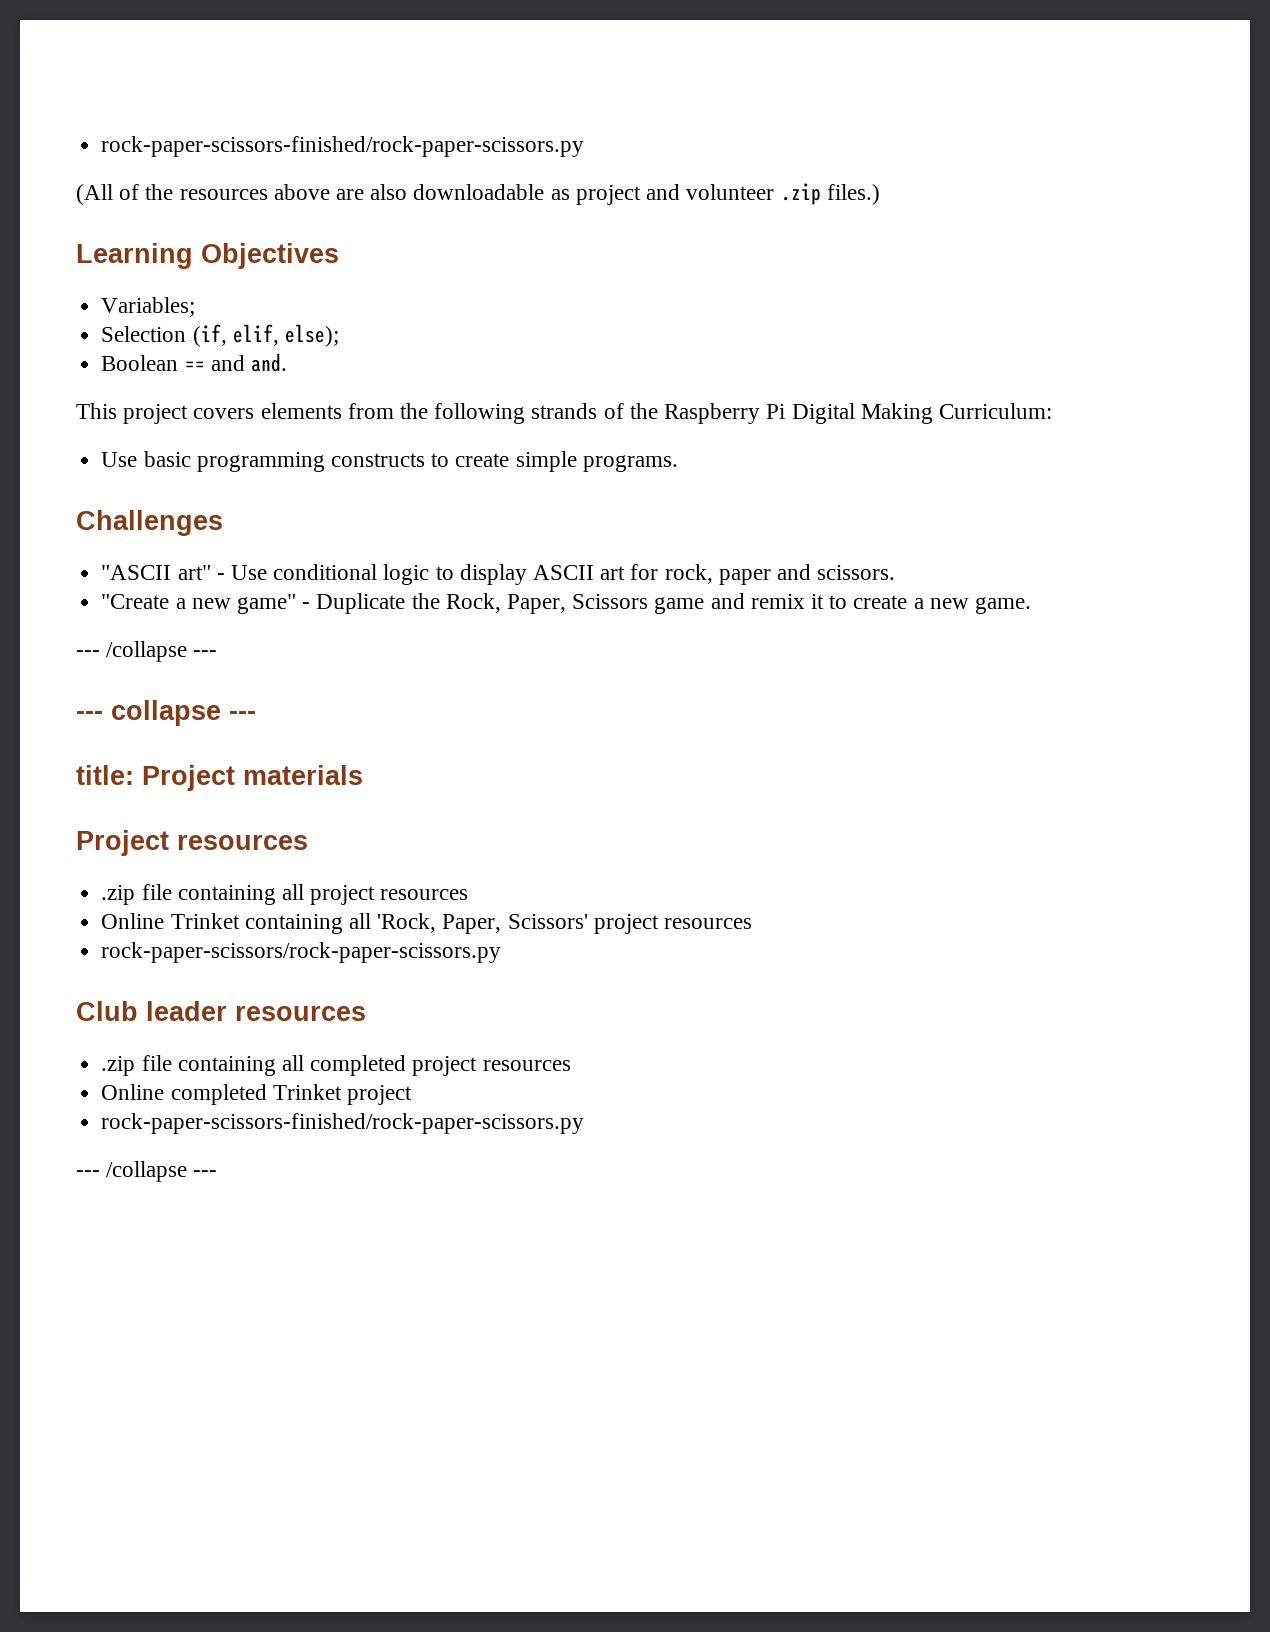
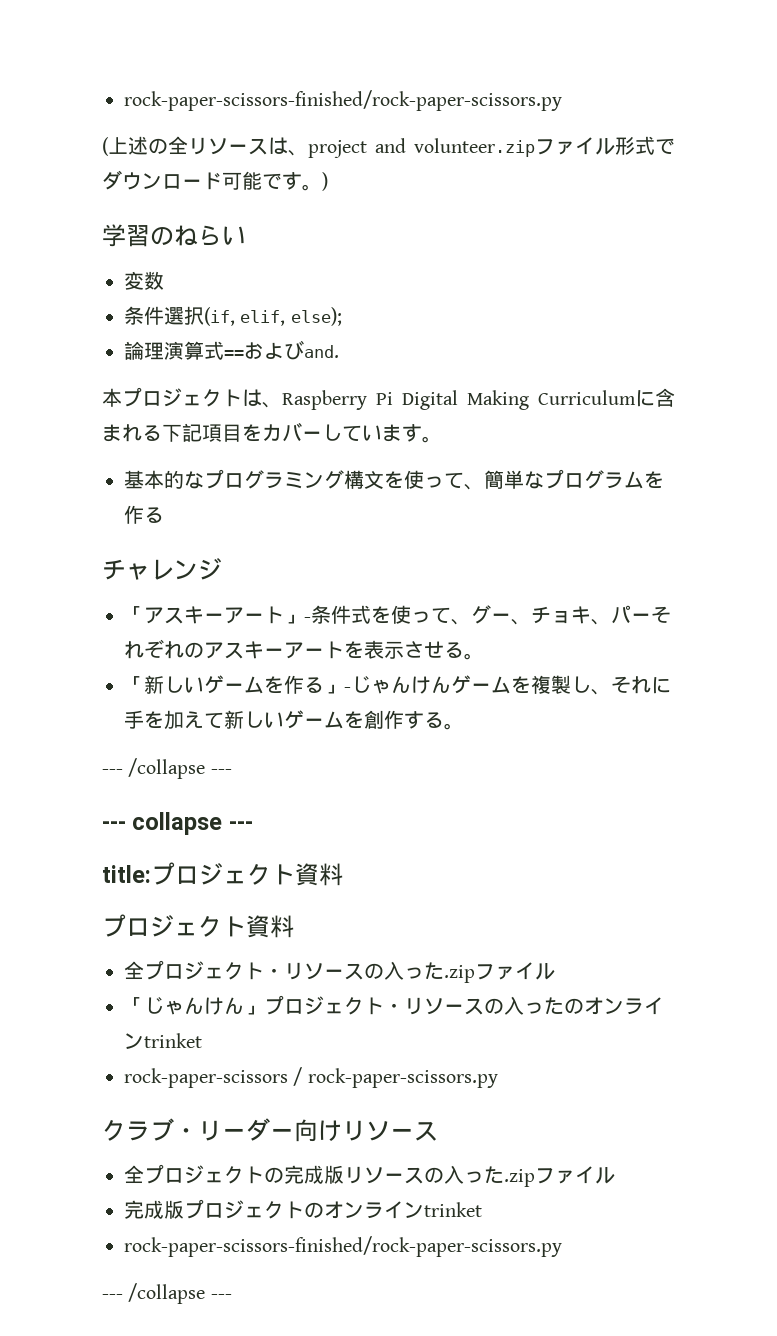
[101,136,585,157] [76,183,880,205] [76,243,339,269] [101,297,196,317] [101,324,339,347] [101,353,287,372] [76,403,1052,424] [101,451,678,472] [76,510,223,536] [101,564,896,585] [101,593,1032,614] rock-paper-scissors-finished/rock-paper-scissors.py // (All of the resources above are also downloadable as project and volunteer .zip files.) // Learning Objectives // Variables; // Selection (if, elif, else); // Boolean == and and. // This project covers elements from the following strands of the Raspberry Pi Digital Making Curriculum: // Use basic programming constructs to create simple programs. // Challenges // "ASCII art" - Use conditional logic to display ASCII art for rock, paper and scissors. // "Create a new game" - Duplicate the Rock, Paper, Scissors game and remix it to create a new game. -> [124,90,562,111] [102,136,675,158] [102,170,328,191] [102,224,246,247] [124,271,164,290] [124,306,342,326] [124,340,339,360] [102,387,675,410] [102,422,442,443] [124,469,664,490] [124,505,164,524] [102,558,222,580] [124,605,671,625] [124,639,484,660] [124,675,671,695] [124,710,464,730] rock-paper-scissors-finished/rock-paper-scissors.py // (上述の全リソースは、project and volunteer.zipファイル形式でダウンロード可能です。) // 学習のねらい // 変数 // 条件選択(if, elif, else); // 論理演算式==およびand. // 本プロジェクトは、Raspberry Pi Digital Making Curriculumに含まれる下記項目をカバーしています。 // 基本的なプログラミング構文を使って、簡単なプログラムを作る // チャレンジ // 「アスキーアート」-条件式を使って、グー、チョキ、パーそれぞれのアスキーアートを表示させる。 // 「新しいゲームを作る」-じゃんけんゲームを複製し、それに手を加えて新しいゲームを創作する。
[142,765,363,791] [76,830,308,856] [101,884,469,905] [101,913,752,934] [101,942,502,963] [76,1001,366,1021] [101,1055,571,1076] [101,1084,412,1105] Project materials // Project resources // .zip file containing all project resources // Online Trinket containing all 'Rock, Paper, Scissors' project resources // rock-paper-scissors/rock-paper-scissors.py // Club leader resources // .zip file containing all completed project resources // Online completed Trinket project -> [151,862,343,886] [102,914,294,938] [124,960,555,983] [124,995,664,1015] [124,1033,202,1050] [124,1067,498,1088] [102,1118,438,1142] [124,1164,615,1187] [124,1199,482,1219] プロジェクト資料 // プロジェクト資料 // 全プロジェクト・リソースの入った.zipファイル // 「じゃんけん」プロジェクト・リソースの入ったのオンラインtrinket // rock-paper-scissors / rock-paper-scissors.py // クラブ・リーダー向けリソース // 全プロジェクトの完成版リソースの入った.zipファイル // 完成版プロジェクトのオンラインtrinket

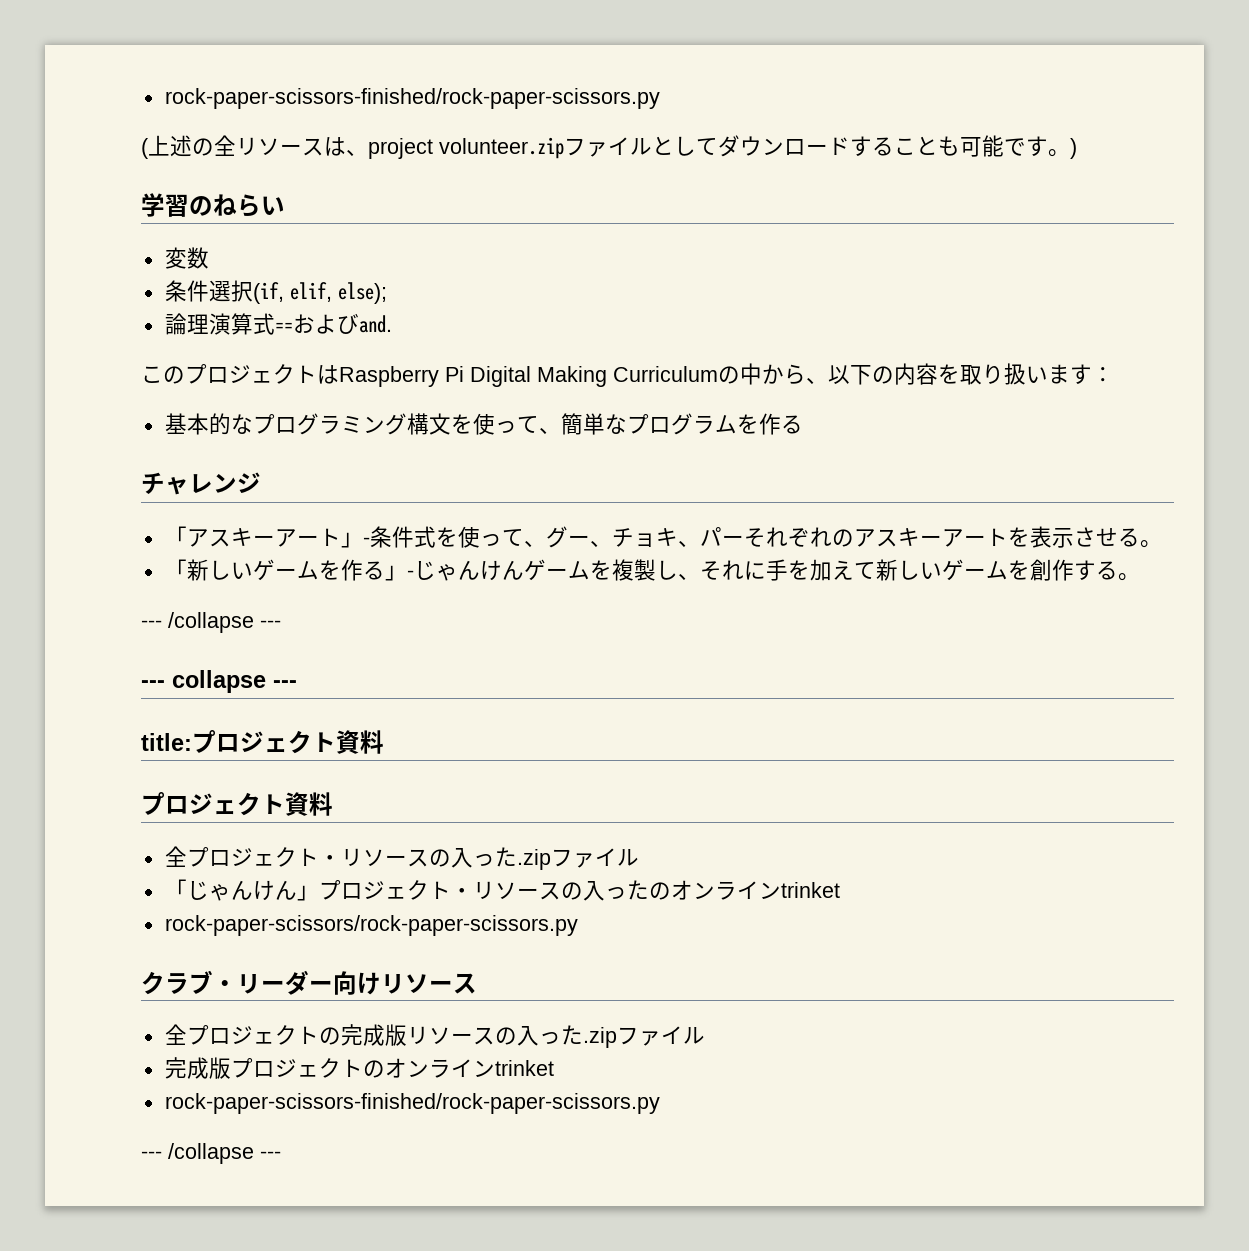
[375,138,406,153] and -> (433, 148) none
[615,136,675,155] 形式で -> [652,136,718,156] として
(222, 181) none -> [850,136,960,156] することも
[102,388,122,407] 本 -> [141,366,185,384] この
[262,402,282,408] 、 -> (339, 374) none
[635,388,675,407] [102,422,442,443] に含まれる下記項目をカバーしています。 -> [718,363,1114,385] の中から、以下の内容を取り扱います：
[124,1067,498,1088] rock-paper-scissors / rock-paper-scissors.py -> [164,915,578,936] rock-paper-scissors/rock-paper-scissors.py

